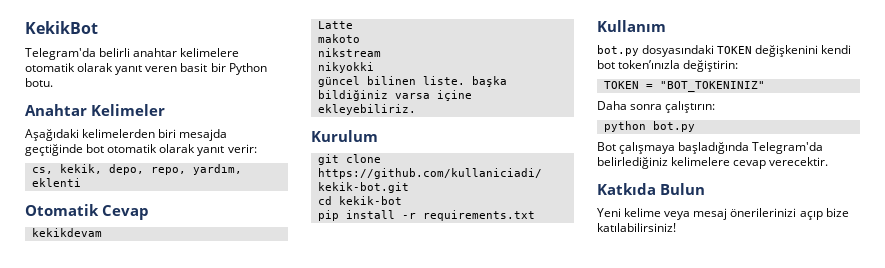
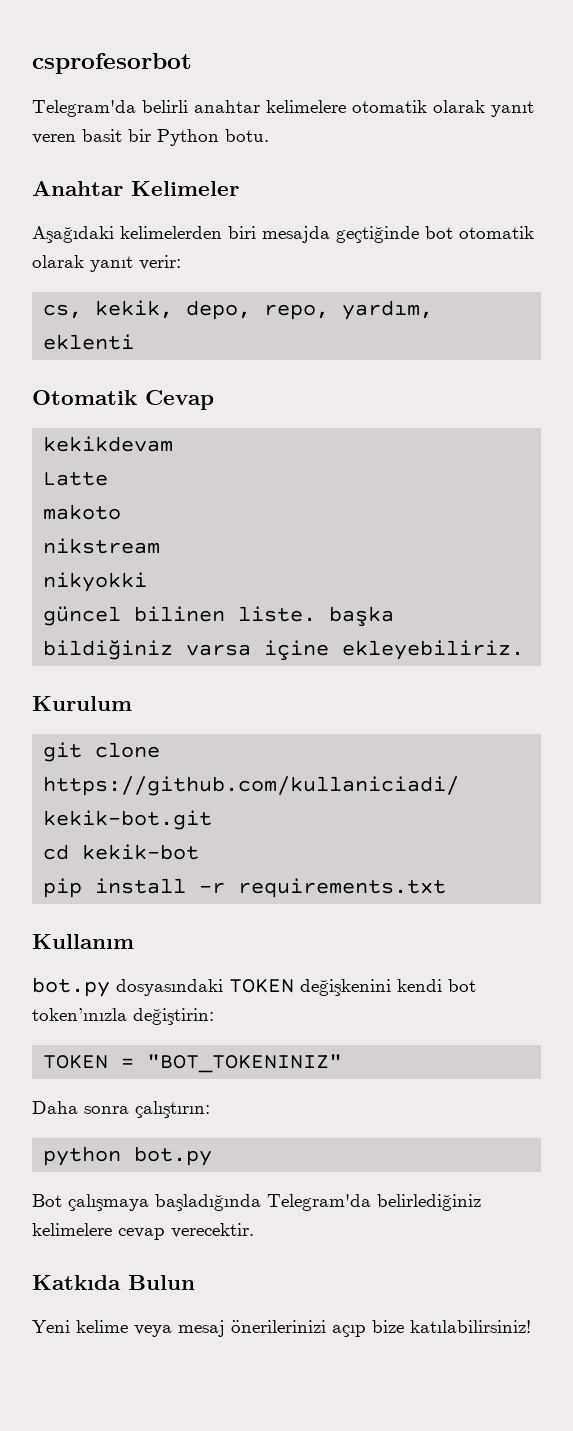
[25,21,98,34] KekikBot -> [32,53,192,74] csprofesorbot

